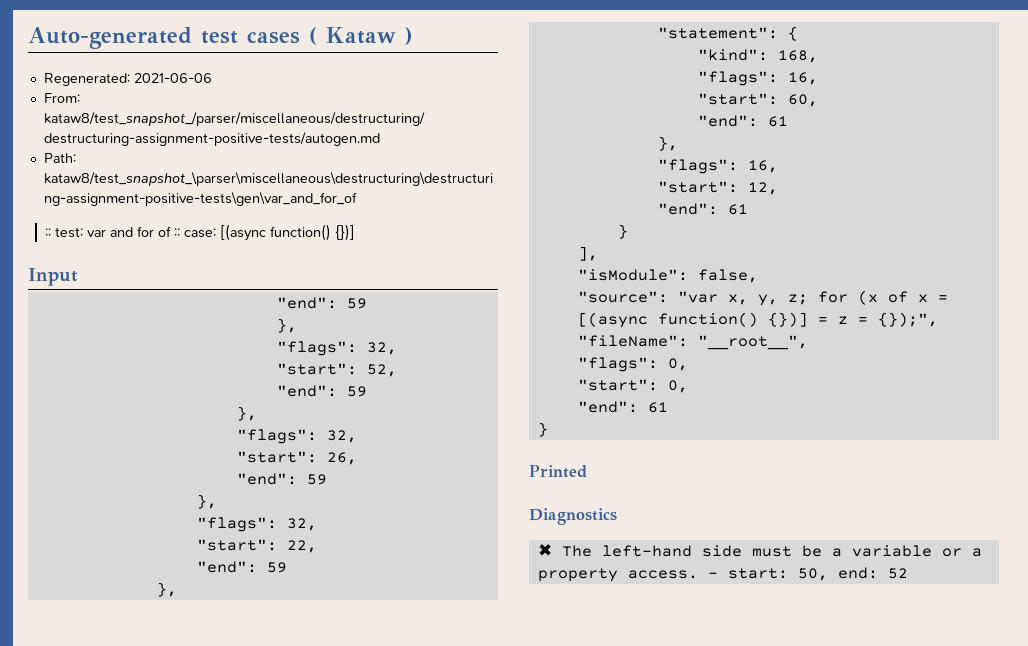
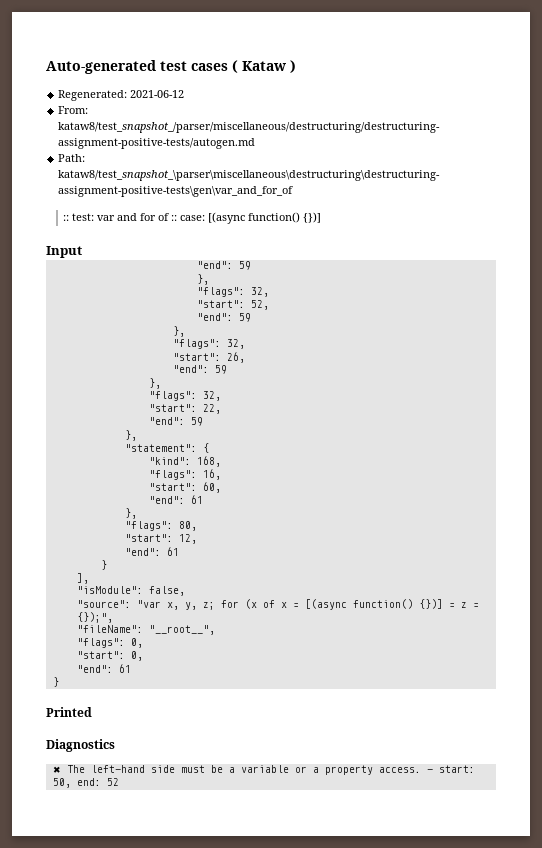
[133,73,212,83] 2021-06-06 -> [130,90,185,98] 2021-06-12
[747,160,778,173] 16, -> [178,521,197,531] 80,

